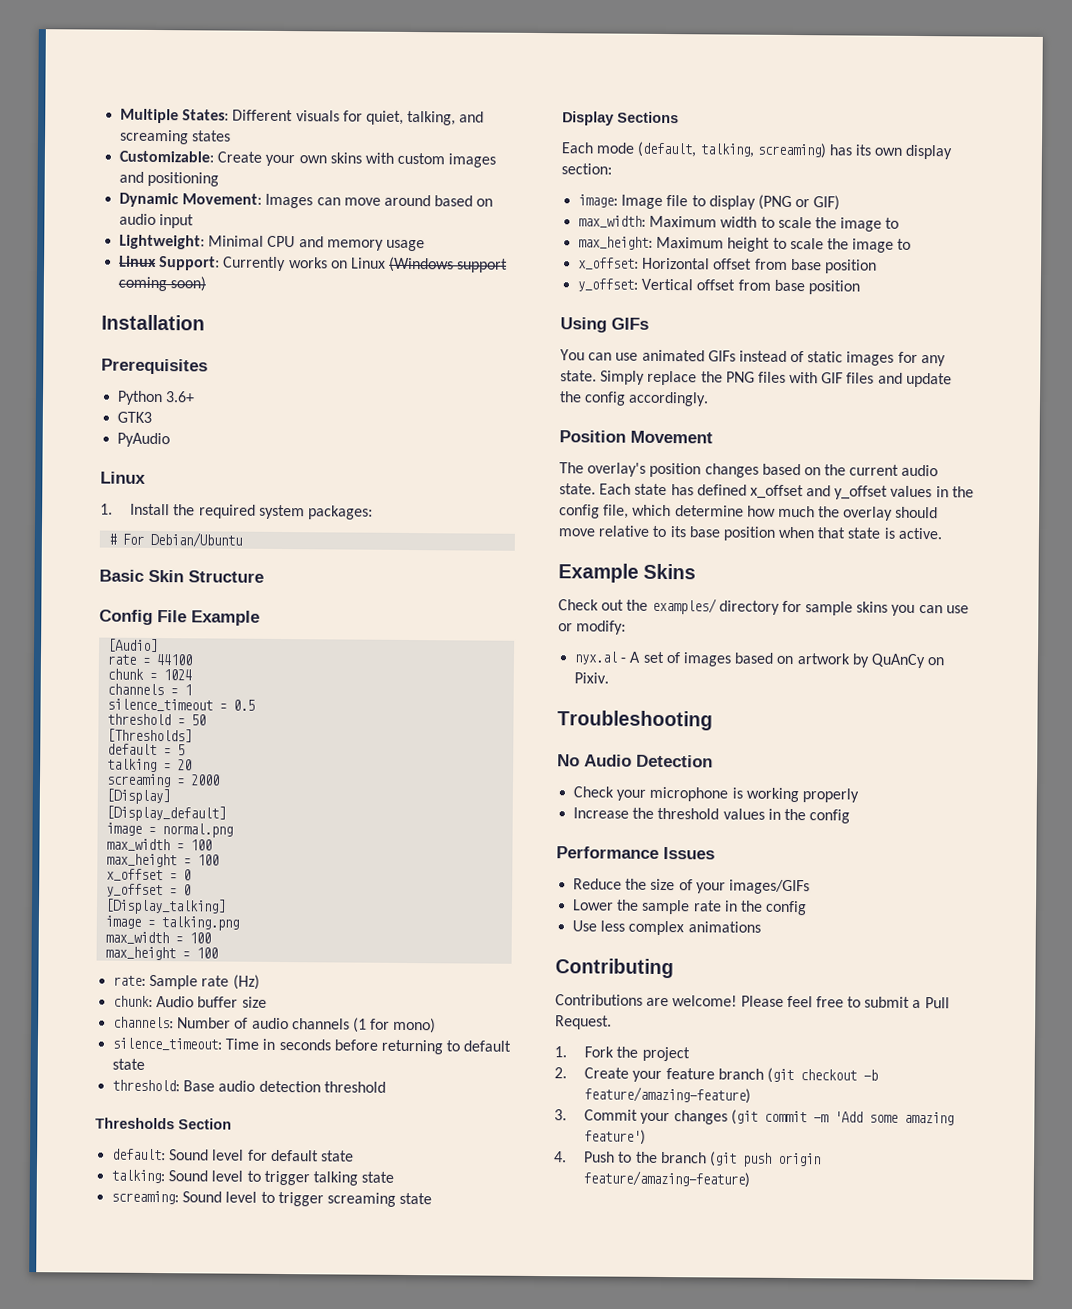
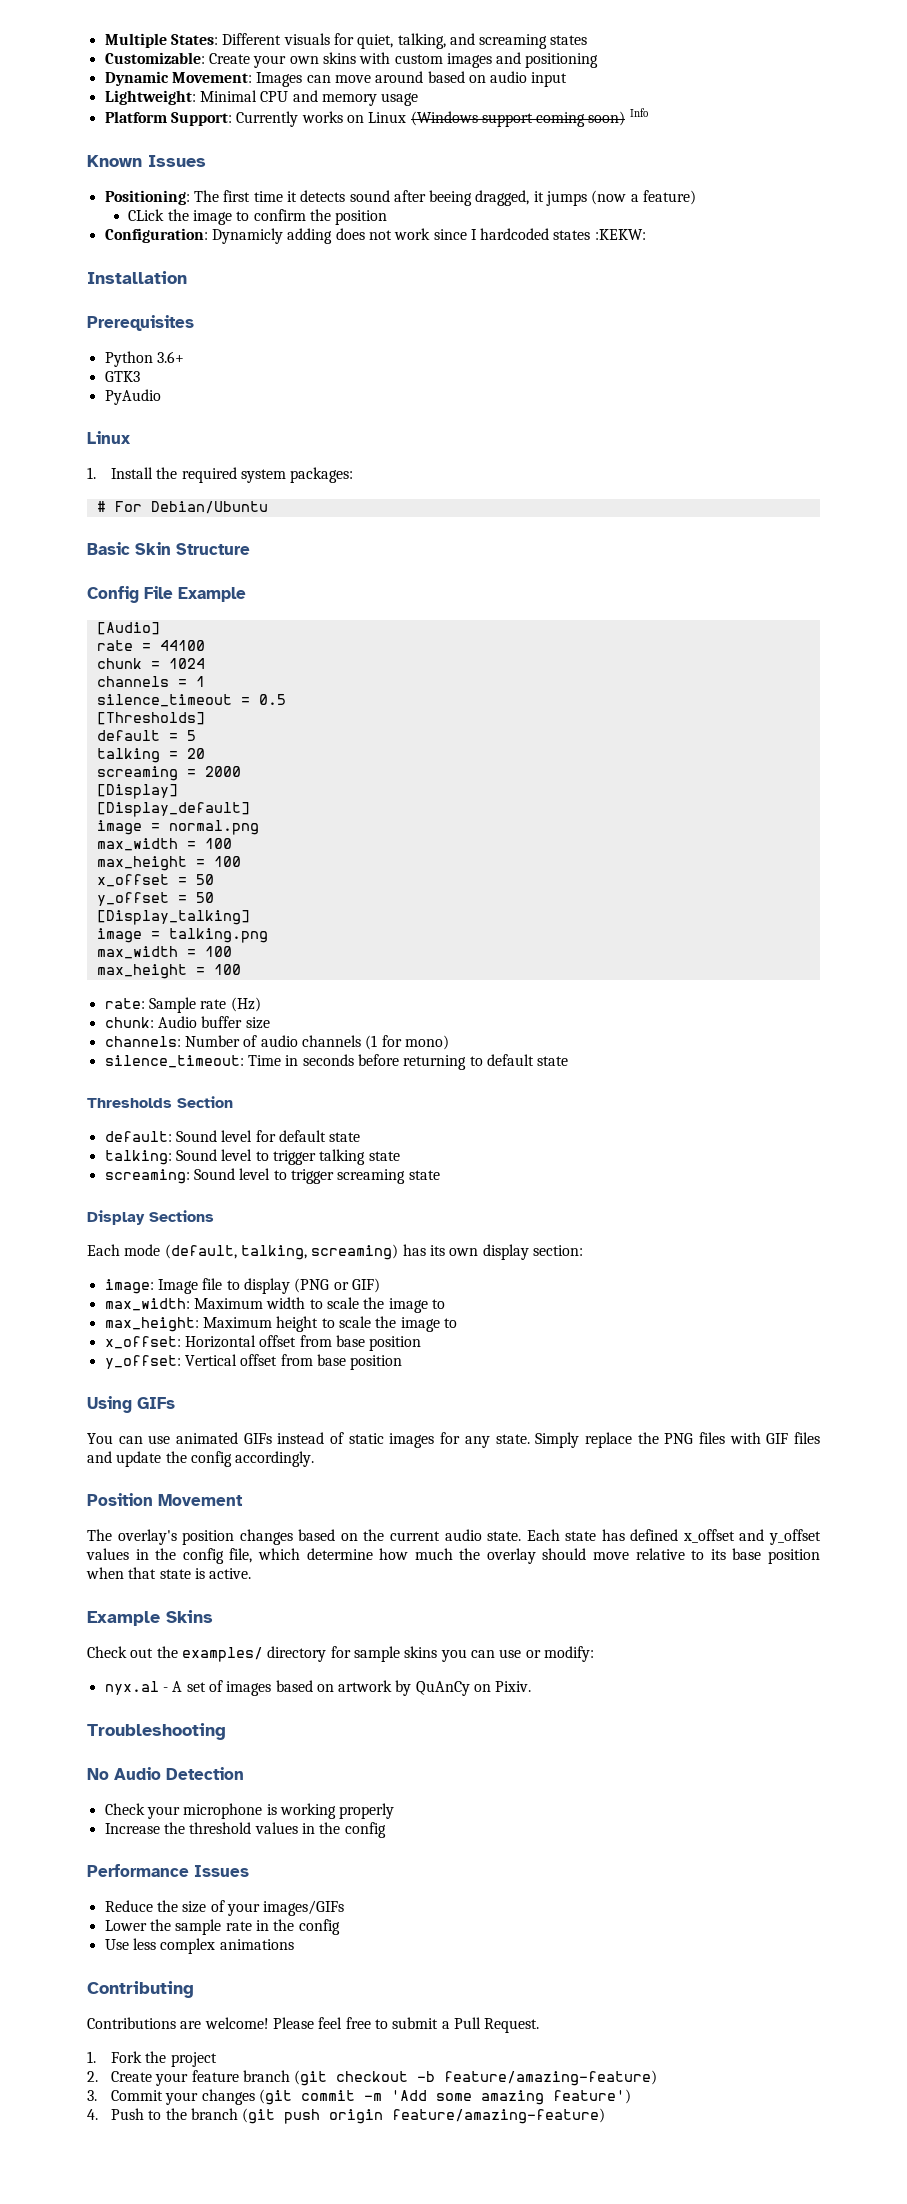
[119,255,158,268] Linux -> [104,111,167,123] Platform
(207, 284) none -> [629,108,648,117] [87,155,206,167] [104,190,697,206] [128,209,388,225] [104,228,646,244] Info // Known Issues // Positioning: The first time it detects sound after beeing dragged, it jumps (now a feature) // CLick the image to confirm the position // Configuration: Dynamicly adding does not work since I hardcoded states :KEKW:
[107,713,207,726] // threshold = 50 -> (286, 699) none
[183,869,192,881] 0 -> [195,874,214,885] 50
[183,884,192,896] 0 -> [195,892,214,903] 50
[112,1079,386,1093] // threshold: Base audio detection threshold -> (569, 1061) none

